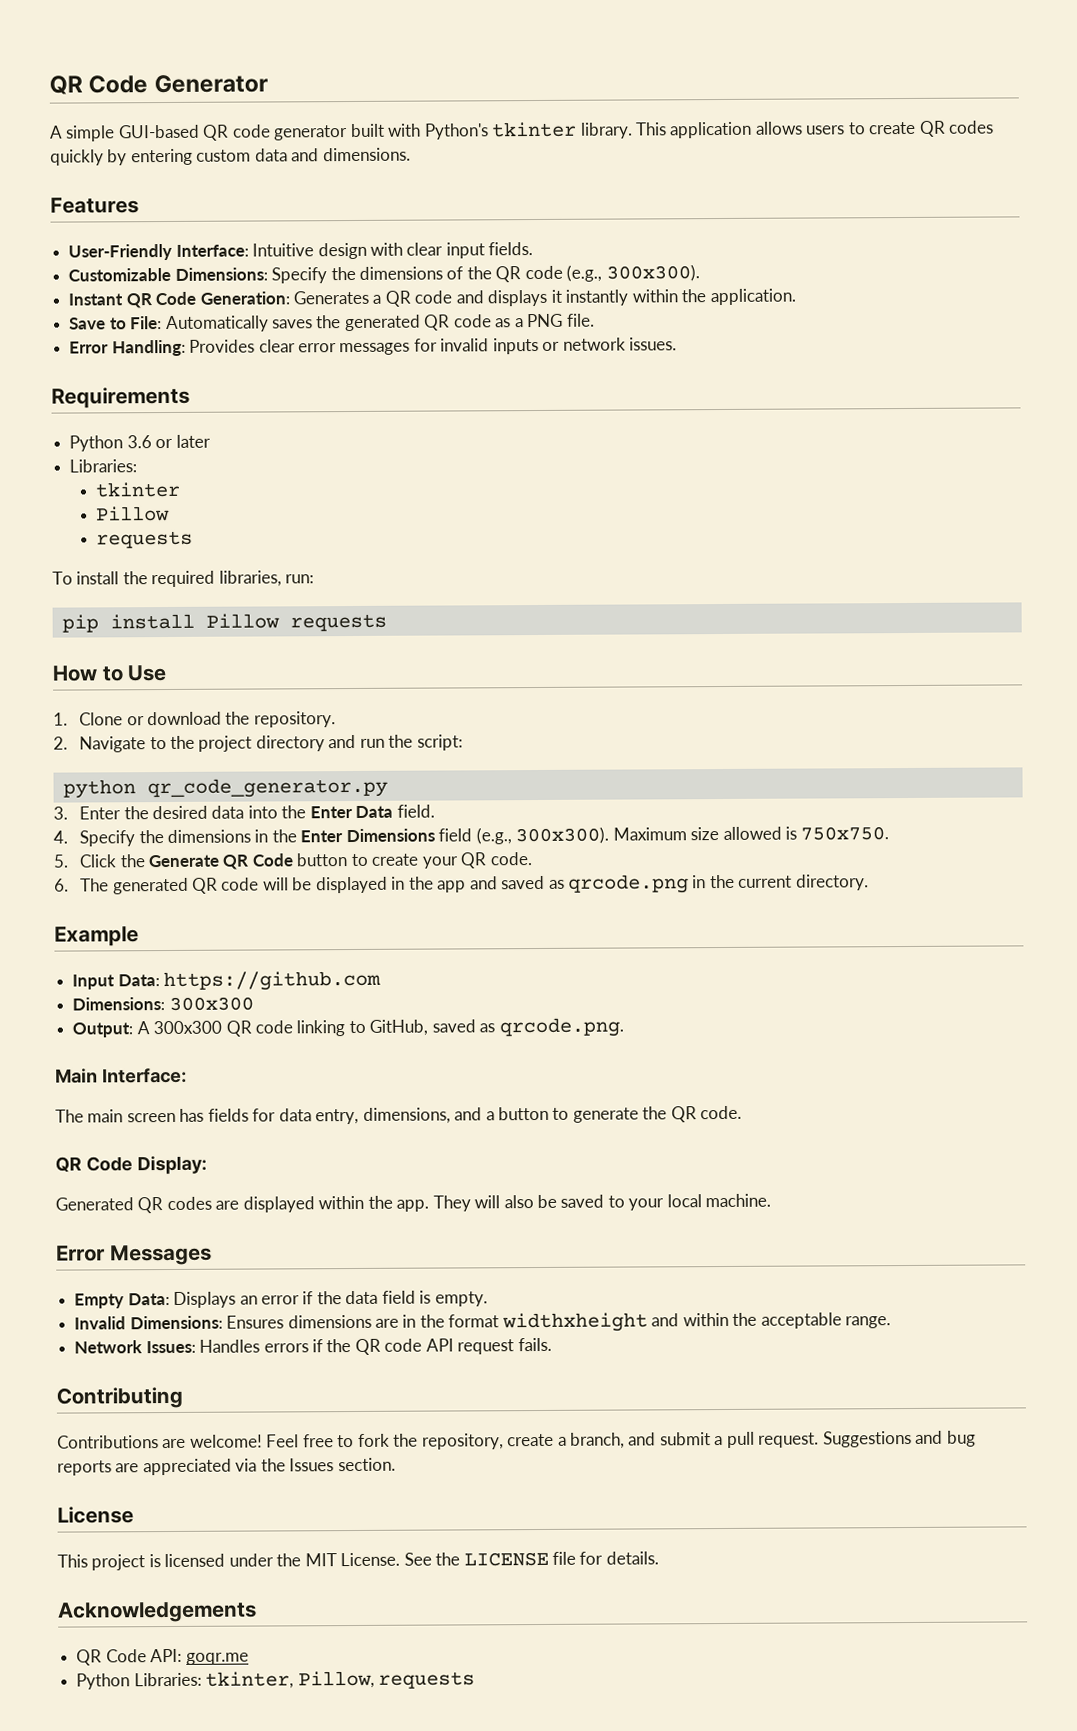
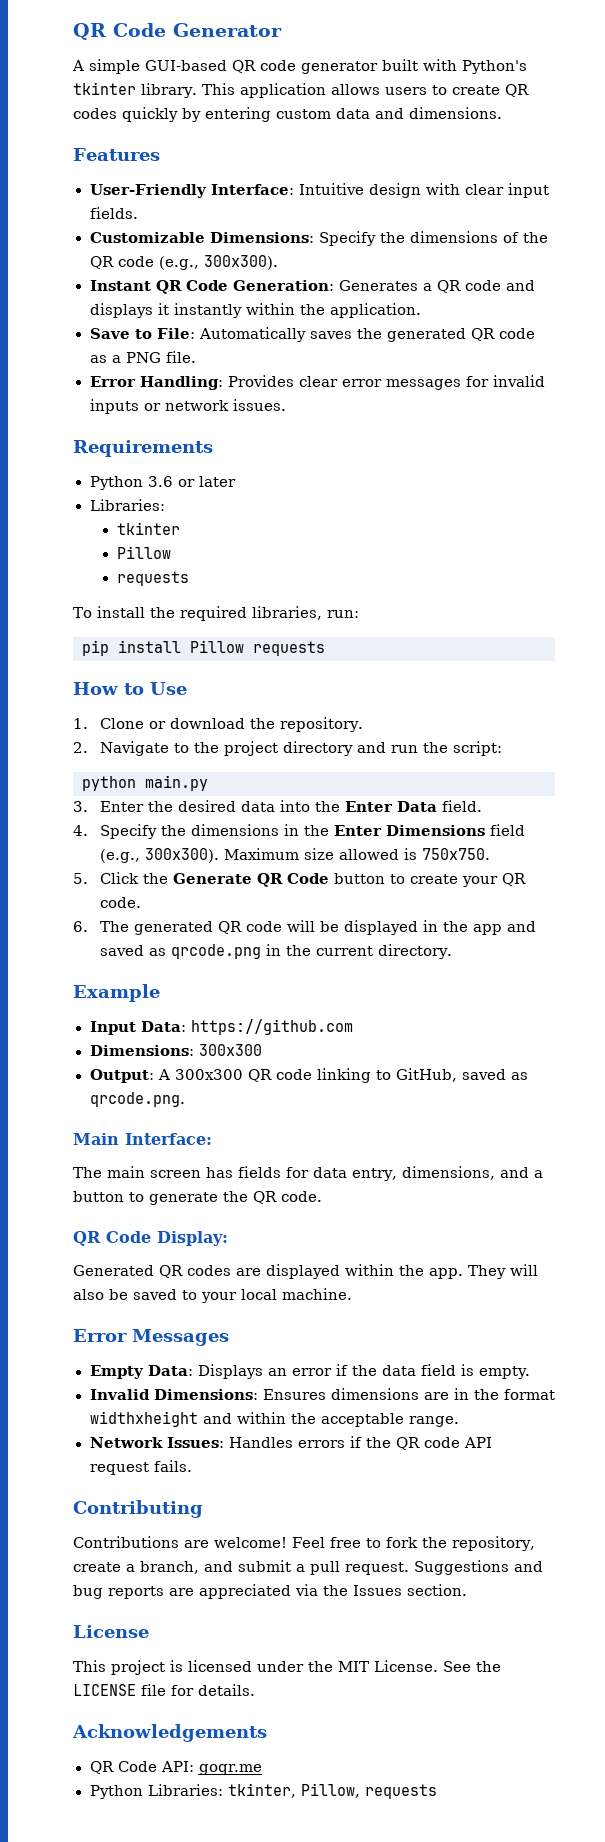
[146,777,388,799] qr_code_generator.py -> [145,775,208,791] main.py

